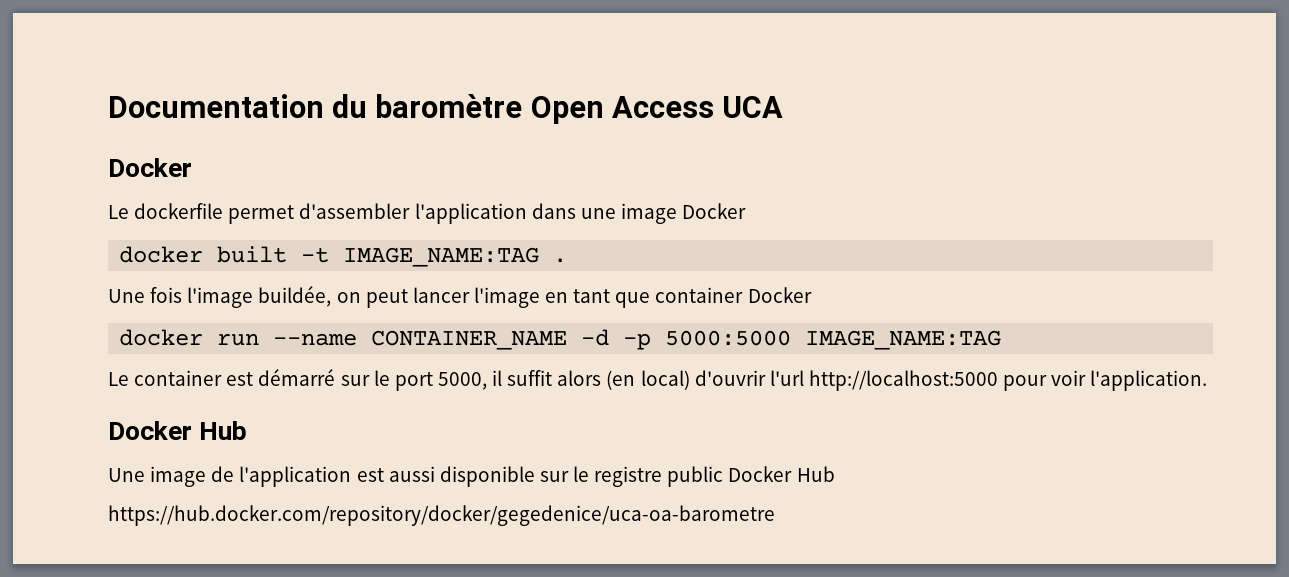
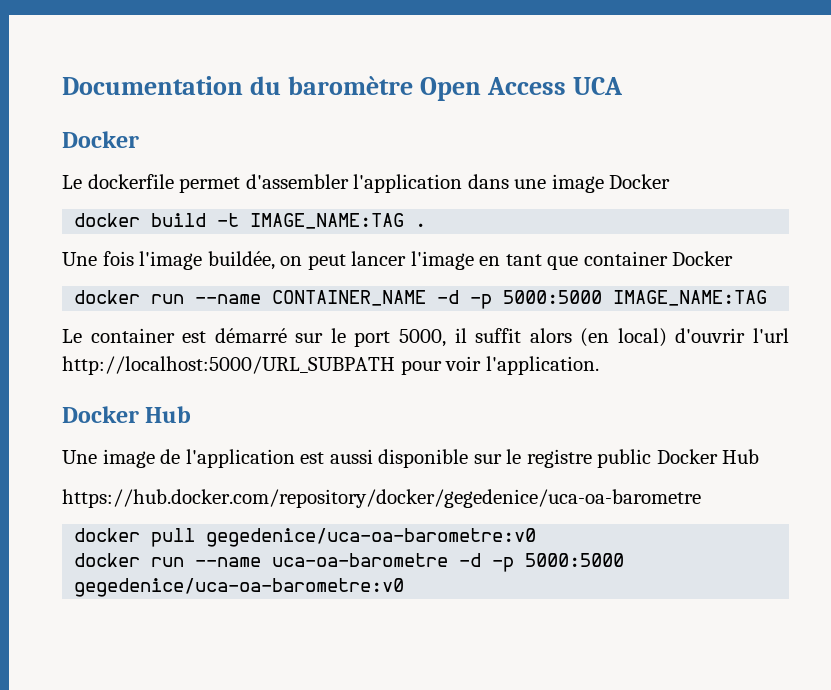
[217,246,288,263] built -> [151,213,207,227] build
[808,370,998,391] http://localhost:5000 -> [62,356,395,375] http://localhost:5000/URL_SUBPATH
(775, 515) none -> [74,528,537,547] [74,553,625,572] [74,578,405,597] // docker pull gegedenice/uca-oa-barometre:v0 // docker run --name uca-oa-barometre -d -p 5000:5000 gegedenice/uca-oa-barometre:v0

